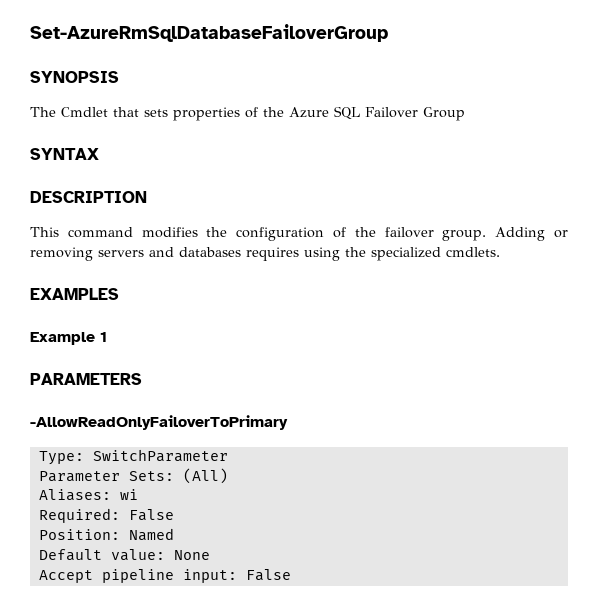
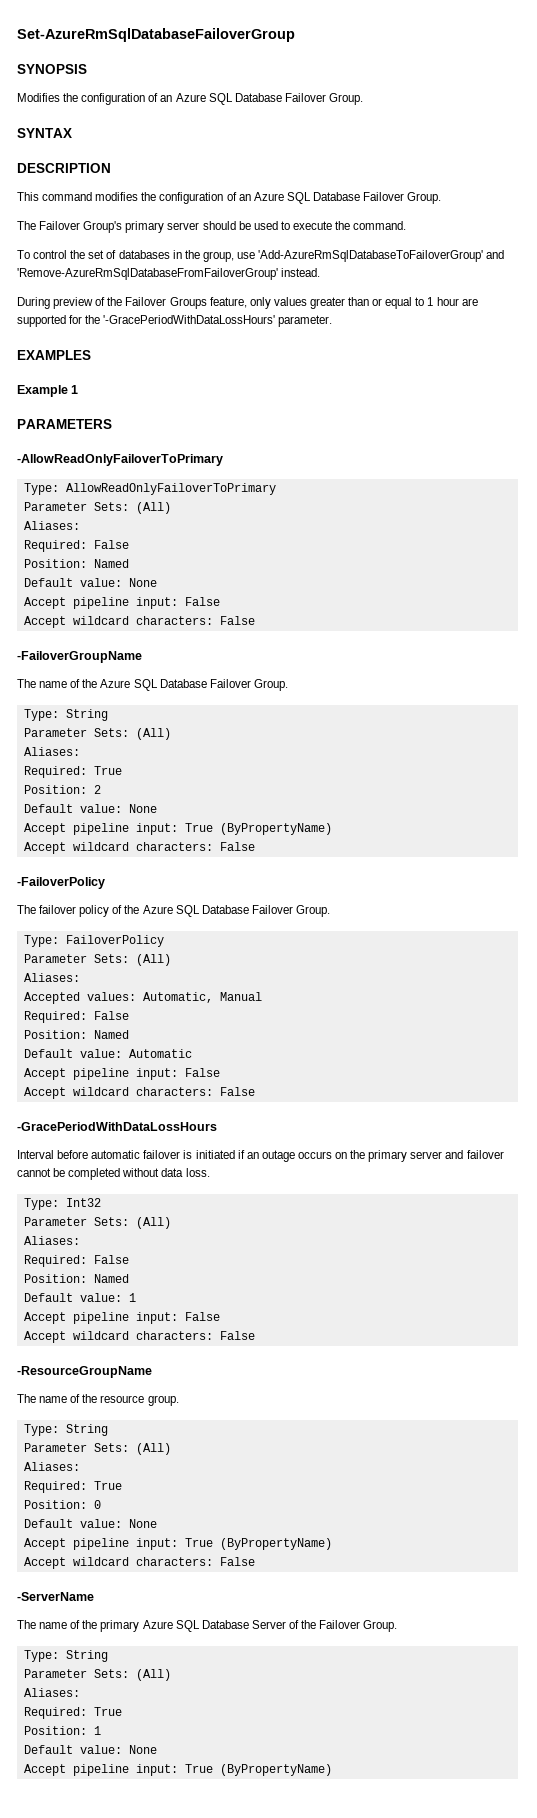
[30,106,465,121] The Cmdlet that sets properties of the Azure SQL Failover Group -> [17,93,363,105] Modifies the configuration of an Azure SQL Database Failover Group.
[354,227,568,241] [30,247,500,261] the failover group. Adding or removing servers and databases requires using the specialized cmdlets. -> [238,192,442,204] [17,221,407,233] [17,250,505,262] [17,268,321,280] [17,297,478,309] [17,315,333,327] an Azure SQL Database Failover Group. // The Failover Group's primary server should be used to execute the command. // To control the set of databases in the group, use 'Add-AzureRmSqlDatabaseToFailoverGroup' and 'Remove-AzureRmSqlDatabaseFromFailoverGroup' instead. // During preview of the Failover Groups feature, only values greater than or equal to 1 hour are supported for the '-GracePeriodWithDataLossHours' parameter.
[92,449,228,462] [38,468,228,484] [38,489,138,501] SwitchParameter // Parameter Sets: (All) // Aliases: wi -> [65,483,276,495] [23,502,171,514] [23,521,80,530] AllowReadOnlyFailoverToPrimary // Parameter Sets: (All) // Aliases:
(291, 575) none -> [23,616,255,628] [17,651,142,663] [17,679,288,691] [23,709,108,721] [23,728,171,740] [23,747,80,756] [23,766,122,778] [23,785,101,794] [23,804,157,813] [23,823,332,835] [23,842,255,854] [17,877,105,889] [17,905,330,917] [23,935,164,947] [23,954,171,966] [23,973,80,982] [23,992,262,1004] [23,1011,129,1023] [23,1030,129,1039] [23,1049,192,1058] [23,1068,220,1080] [23,1087,255,1099] [17,1122,217,1131] [17,1150,504,1162] [17,1168,210,1180] [23,1198,101,1210] [23,1217,171,1229] [23,1236,80,1245] [23,1255,129,1267] [23,1274,129,1283] [23,1293,136,1302] [23,1312,220,1324] [23,1331,255,1343] [17,1366,152,1378] [17,1394,179,1406] [23,1424,108,1436] [23,1443,171,1455] [23,1462,80,1471] [23,1481,122,1493] [23,1500,101,1509] [23,1519,157,1528] [23,1538,332,1550] [23,1557,255,1569] [17,1592,94,1601] [17,1620,398,1632] [23,1650,108,1662] [23,1669,171,1681] [23,1688,80,1697] [23,1707,122,1719] [23,1726,101,1735] [23,1745,157,1754] [23,1764,332,1776] // Accept wildcard characters: False // -FailoverGroupName // The name of the Azure SQL Database Failover Group. // Type: String // Parameter Sets: (All) // Aliases: // Required: True // Position: 2 // Default value: None // Accept pipeline input: True (ByPropertyName) // Accept wildcard characters: False // -FailoverPolicy // The failover policy of the Azure SQL Database Failover Group. // Type: FailoverPolicy // Parameter Sets: (All) // Aliases: // Accepted values: Automatic, Manual // Required: False // Position: Named // Default value: Automatic // Accept pipeline input: False // Accept wildcard characters: False // -GracePeriodWithDataLossHours // Interval before automatic failover is initiated if an outage occurs on the primary server and failover cannot be completed without data loss. // Type: Int32 // Parameter Sets: (All) // Aliases: // Required: False // Position: Named // Default value: 1 // Accept pipeline input: False // Accept wildcard characters: False // -ResourceGroupName // The name of the resource group. // Type: String // Parameter Sets: (All) // Aliases: // Required: True // Position: 0 // Default value: None // Accept pipeline input: True (ByPropertyName) // Accept wildcard characters: False // -ServerName // The name of the primary Azure SQL Database Server of the Failover Group. // Type: String // Parameter Sets: (All) // Aliases: // Required: True // Position: 1 // Default value: None // Accept pipeline input: True (ByPropertyName)

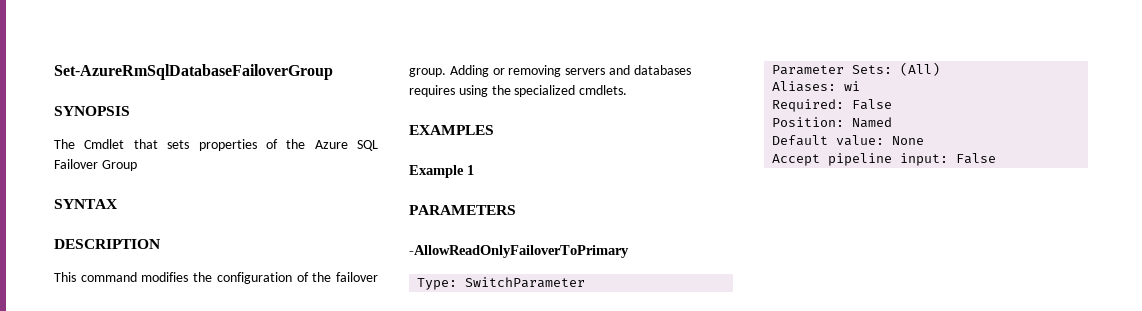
[17,93,363,105] Modifies the configuration of an Azure SQL Database Failover Group. -> [54,139,378,151] [54,159,137,171] The Cmdlet that sets properties of the Azure SQL Failover Group
[238,192,442,204] [17,221,407,233] [17,250,505,262] [17,268,321,280] [17,297,478,309] [17,315,333,327] an Azure SQL Database Failover Group. // The Failover Group's primary server should be used to execute the command. // To control the set of databases in the group, use 'Add-AzureRmSqlDatabaseToFailoverGroup' and 'Remove-AzureRmSqlDatabaseFromFailoverGroup' instead. // During preview of the Failover Groups feature, only values greater than or equal to 1 hour are supported for the '-GracePeriodWithDataLossHours' parameter. -> [312,272,378,282] [409,65,691,77] [409,85,628,97] the failover group. Adding or removing servers and databases requires using the specialized cmdlets.
[65,483,276,495] [23,502,171,514] [23,521,80,530] AllowReadOnlyFailoverToPrimary // Parameter Sets: (All) // Aliases: -> [465,277,586,288] [772,62,941,76] [772,81,861,92] SwitchParameter // Parameter Sets: (All) // Aliases: wi
[23,616,255,628] [17,651,142,663] [17,679,288,691] [23,709,108,721] [23,728,171,740] [23,747,80,756] [23,766,122,778] [23,785,101,794] [23,804,157,813] [23,823,332,835] [23,842,255,854] [17,877,105,889] [17,905,330,917] [23,935,164,947] [23,954,171,966] [23,973,80,982] [23,992,262,1004] [23,1011,129,1023] [23,1030,129,1039] [23,1049,192,1058] [23,1068,220,1080] [23,1087,255,1099] [17,1122,217,1131] [17,1150,504,1162] [17,1168,210,1180] [23,1198,101,1210] [23,1217,171,1229] [23,1236,80,1245] [23,1255,129,1267] [23,1274,129,1283] [23,1293,136,1302] [23,1312,220,1324] [23,1331,255,1343] [17,1366,152,1378] [17,1394,179,1406] [23,1424,108,1436] [23,1443,171,1455] [23,1462,80,1471] [23,1481,122,1493] [23,1500,101,1509] [23,1519,157,1528] [23,1538,332,1550] [23,1557,255,1569] [17,1592,94,1601] [17,1620,398,1632] [23,1650,108,1662] [23,1669,171,1681] [23,1688,80,1697] [23,1707,122,1719] [23,1726,101,1735] [23,1745,157,1754] [23,1764,332,1776] // Accept wildcard characters: False // -FailoverGroupName // The name of the Azure SQL Database Failover Group. // Type: String // Parameter Sets: (All) // Aliases: // Required: True // Position: 2 // Default value: None // Accept pipeline input: True (ByPropertyName) // Accept wildcard characters: False // -FailoverPolicy // The failover policy of the Azure SQL Database Failover Group. // Type: FailoverPolicy // Parameter Sets: (All) // Aliases: // Accepted values: Automatic, Manual // Required: False // Position: Named // Default value: Automatic // Accept pipeline input: False // Accept wildcard characters: False // -GracePeriodWithDataLossHours // Interval before automatic failover is initiated if an outage occurs on the primary server and failover cannot be completed without data loss. // Type: Int32 // Parameter Sets: (All) // Aliases: // Required: False // Position: Named // Default value: 1 // Accept pipeline input: False // Accept wildcard characters: False // -ResourceGroupName // The name of the resource group. // Type: String // Parameter Sets: (All) // Aliases: // Required: True // Position: 0 // Default value: None // Accept pipeline input: True (ByPropertyName) // Accept wildcard characters: False // -ServerName // The name of the primary Azure SQL Database Server of the Failover Group. // Type: String // Parameter Sets: (All) // Aliases: // Required: True // Position: 1 // Default value: None // Accept pipeline input: True (ByPropertyName) -> (997, 158) none

